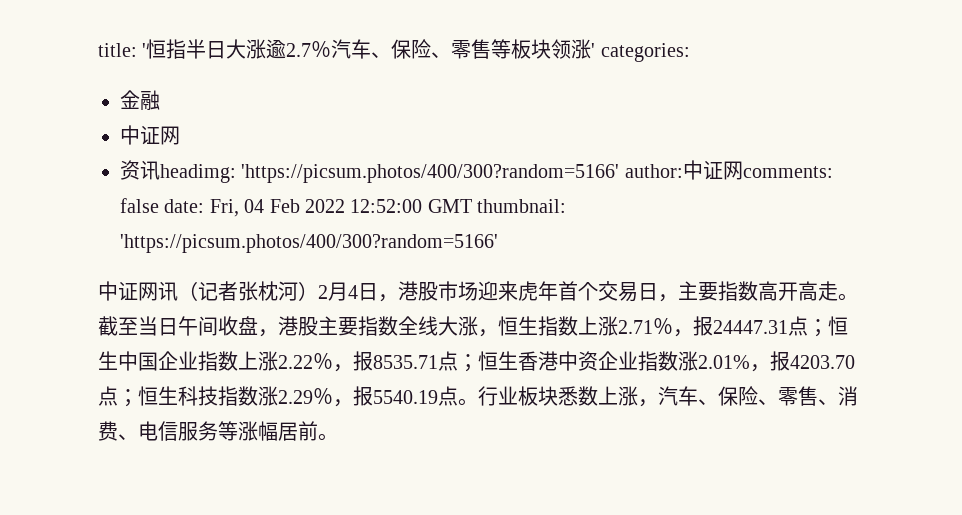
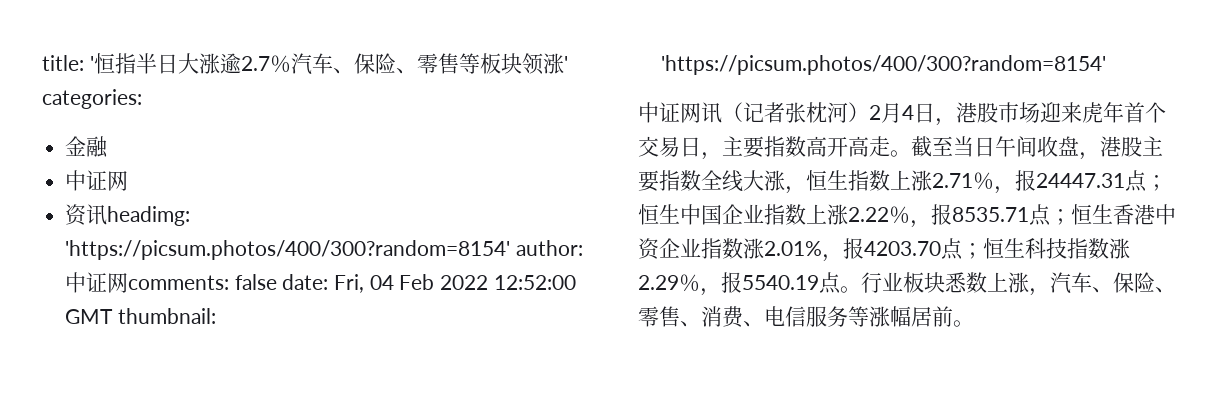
[241,164,620,183] 'https://picsum.photos/400/300?random=5166' -> [65,240,511,260] 'https://picsum.photos/400/300?random=8154'
[120,234,498,253] 'https://picsum.photos/400/300?random=5166' -> [661,55,1107,75] 'https://picsum.photos/400/300?random=8154'

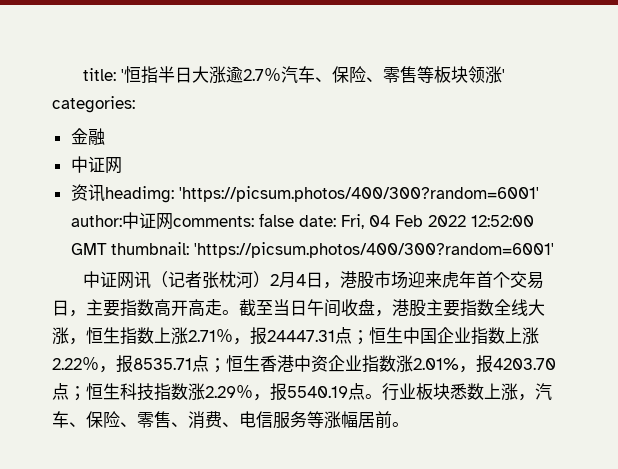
[65,240,511,260] 'https://picsum.photos/400/300?random=8154' -> [178,186,539,202] 'https://picsum.photos/400/300?random=6001'
[661,55,1107,75] 'https://picsum.photos/400/300?random=8154' -> [193,242,554,258] 'https://picsum.photos/400/300?random=6001'

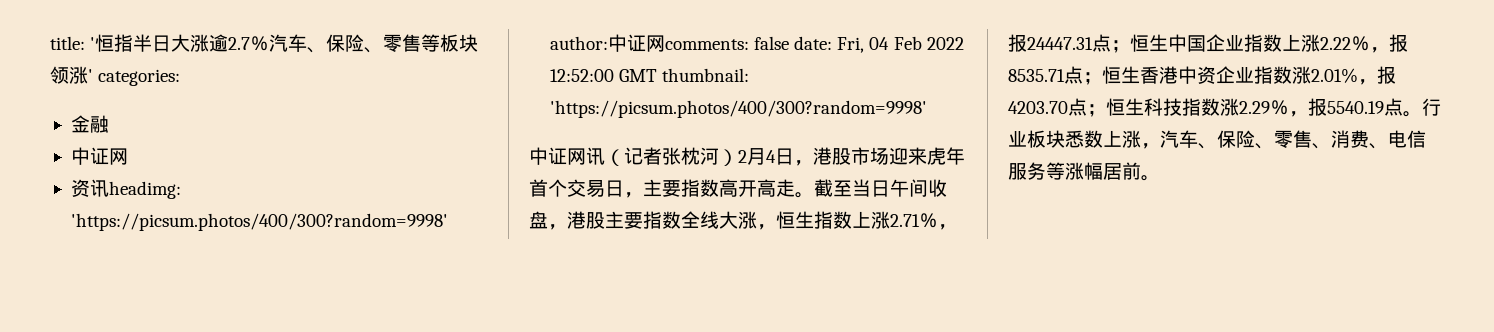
[178,186,539,202] 'https://picsum.photos/400/300?random=6001' -> [70,213,448,231] 'https://picsum.photos/400/300?random=9998'
[193,242,554,258] 'https://picsum.photos/400/300?random=6001' -> [549,100,927,118] 'https://picsum.photos/400/300?random=9998'

